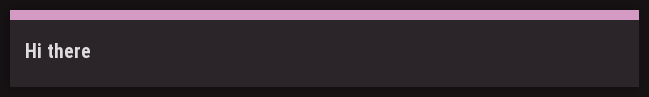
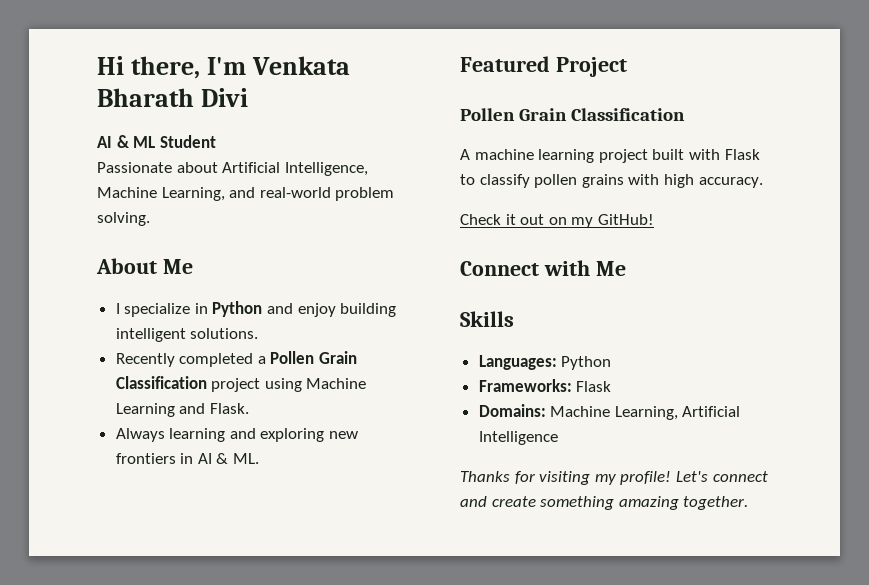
[47,43,92,58] there -> [130,56,350,79] [97,88,248,107] [97,135,216,148] [97,162,368,176] [97,187,395,201] [97,212,150,226] [96,258,193,274] [115,301,397,317] [115,328,259,342] [115,351,358,367] [115,376,367,392] [115,403,249,417] [115,428,359,442] [115,453,260,464] [460,56,627,77] [460,108,686,121] [460,149,760,163] [460,174,763,188] [460,214,654,228] [460,260,626,276] [460,311,514,327] [478,355,612,370] [478,379,612,392] [478,404,741,420] [478,431,558,445] [460,471,768,485] [460,496,749,510] there, I'm Venkata Bharath Divi // AI & ML Student // Passionate about Artificial Intelligence, Machine Learning, and real-world problem solving. // About Me // I specialize in Python and enjoy building intelligent solutions. // Recently completed a Pollen Grain Classification project using Machine Learning and Flask. // Always learning and exploring new frontiers in AI & ML. // Featured Project // Pollen Grain Classification // A machine learning project built with Flask to classify pollen grains with high accuracy. // Check it out on my GitHub! // Connect with Me // Skills // Languages: Python // Frameworks: Flask // Domains: Machine Learning, Artificial Intelligence // Thanks for visiting my profile! Let's connect and create something amazing together.

